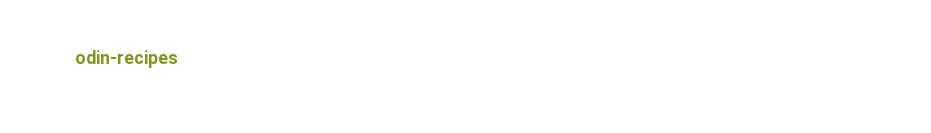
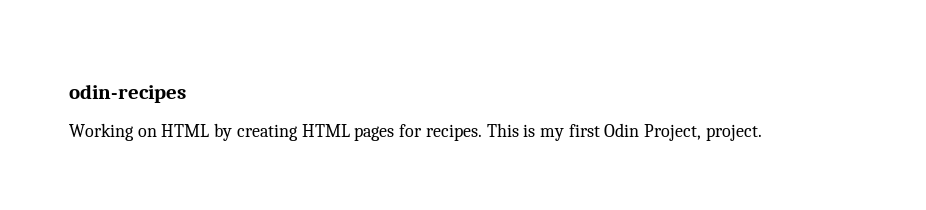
(178, 59) none -> [69,123,762,141] // Working on HTML by creating HTML pages for recipes. This is my first Odin Project, project.

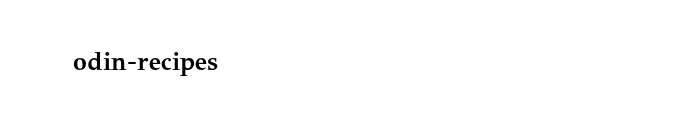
[69,123,762,141] // Working on HTML by creating HTML pages for recipes. This is my first Odin Project, project. -> (218, 64) none

